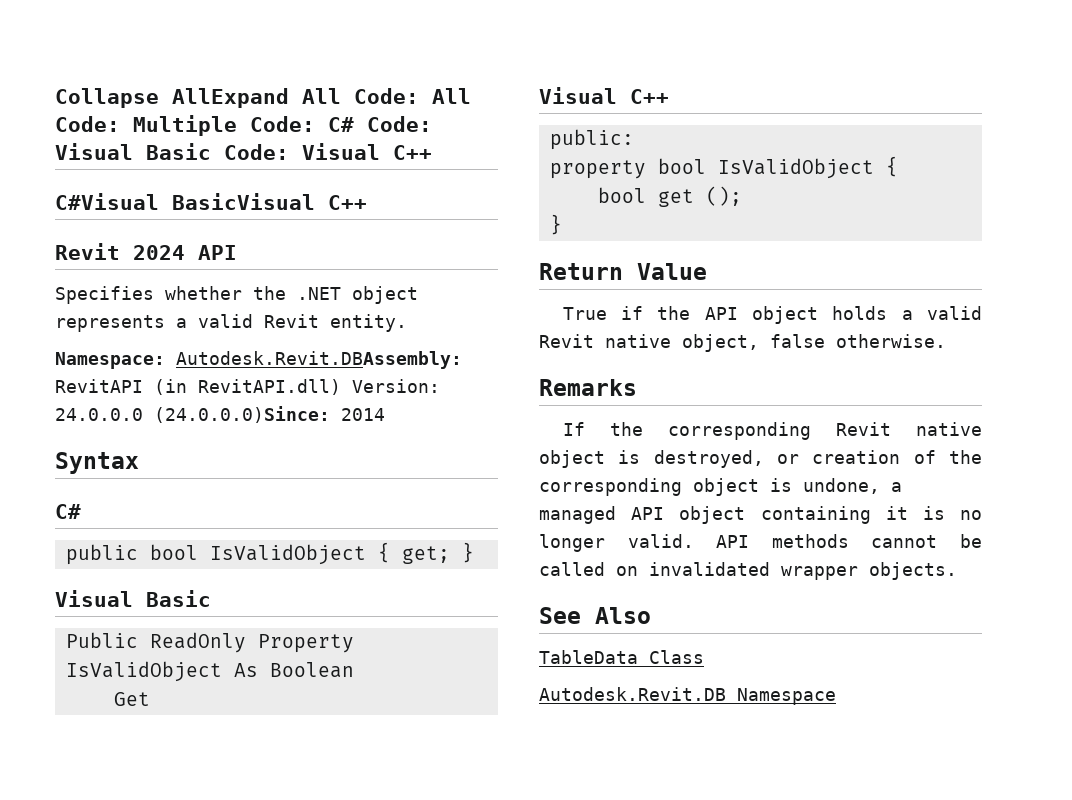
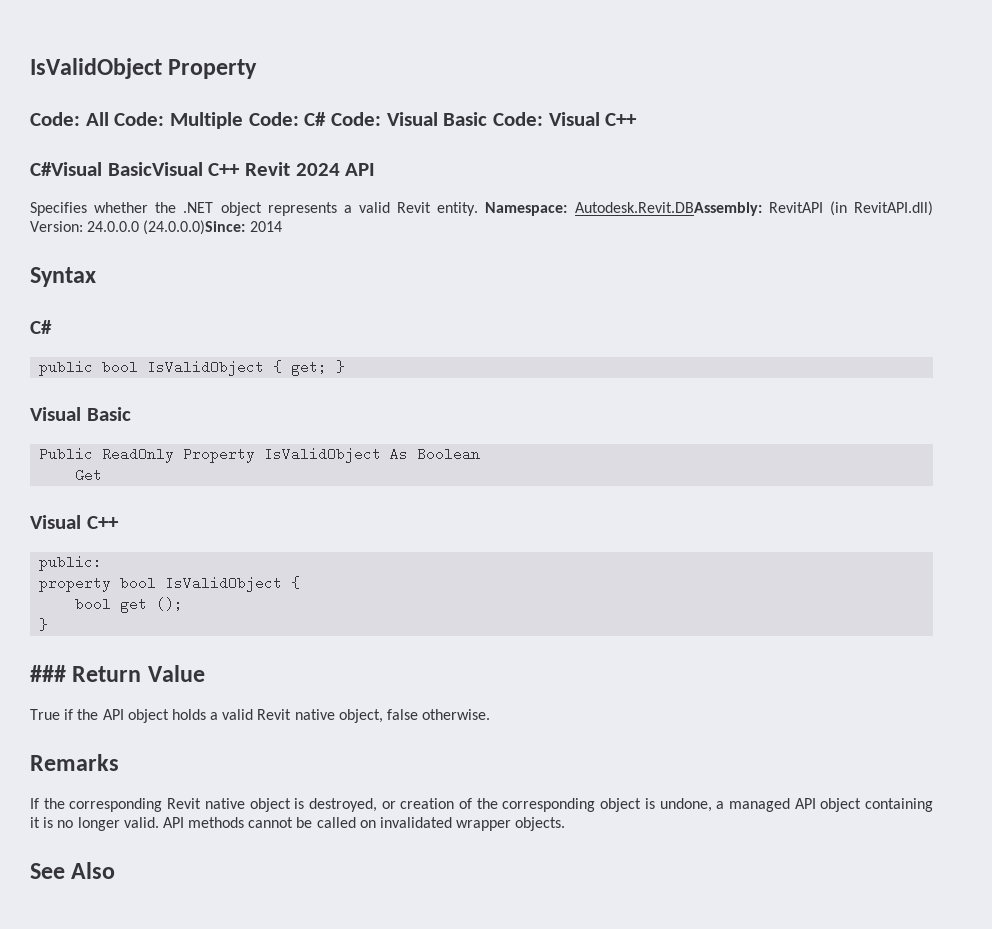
[55,88,341,108] Collapse AllExpand All -> [30,58,258,79] IsValidObject Property //
(367, 202) // -> (241, 169) none
(407, 323) // -> (479, 209) none
(562, 224) none -> [30,665,66,682] ###
[539,650,704,664] [539,687,836,705] // TableData Class // Autodesk.Revit.DB Namespace -> (116, 870) none

